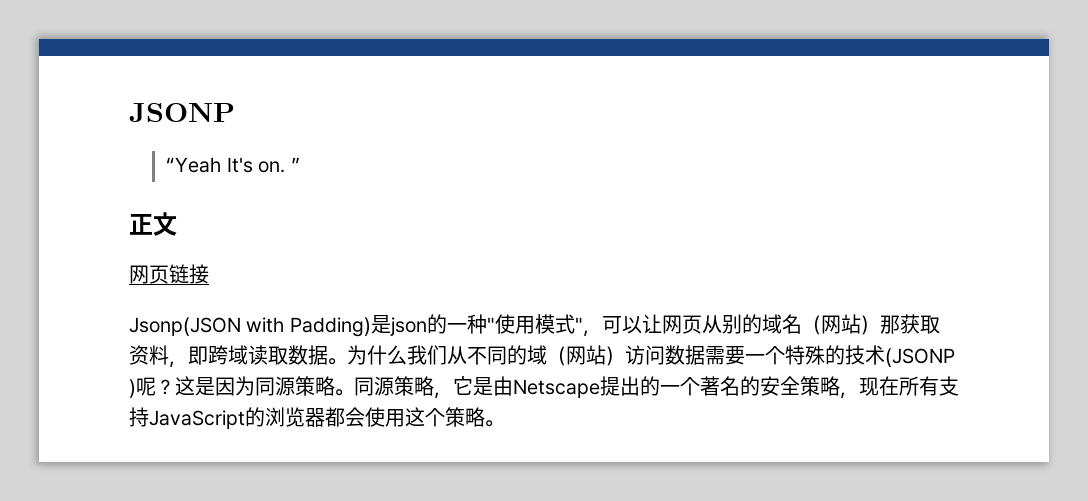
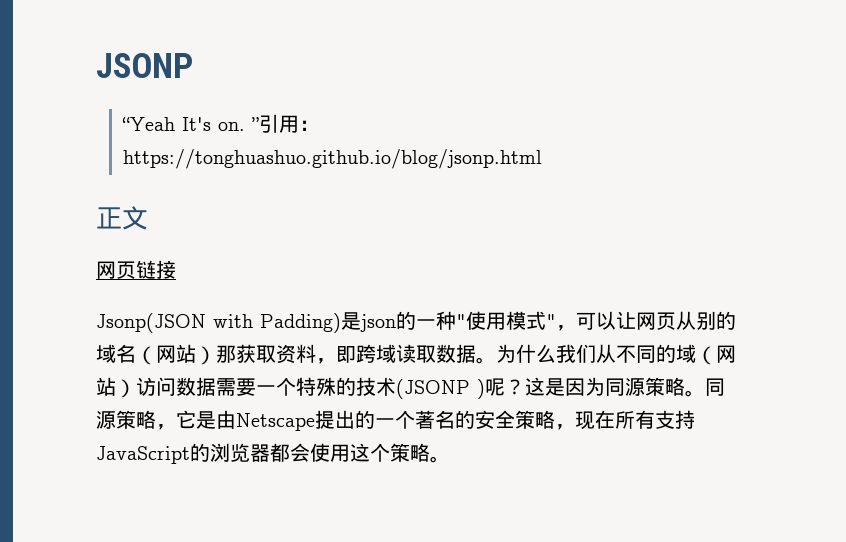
(300, 164) none -> [258,114,319,133] [122,149,542,169] 引用：https://tonghuashuo.github.io/blog/jsonp.html

